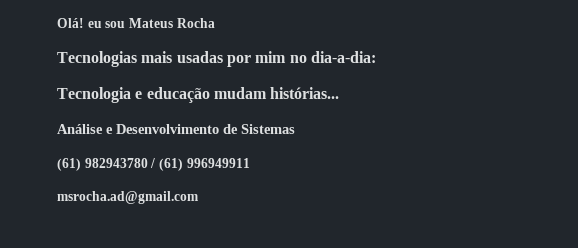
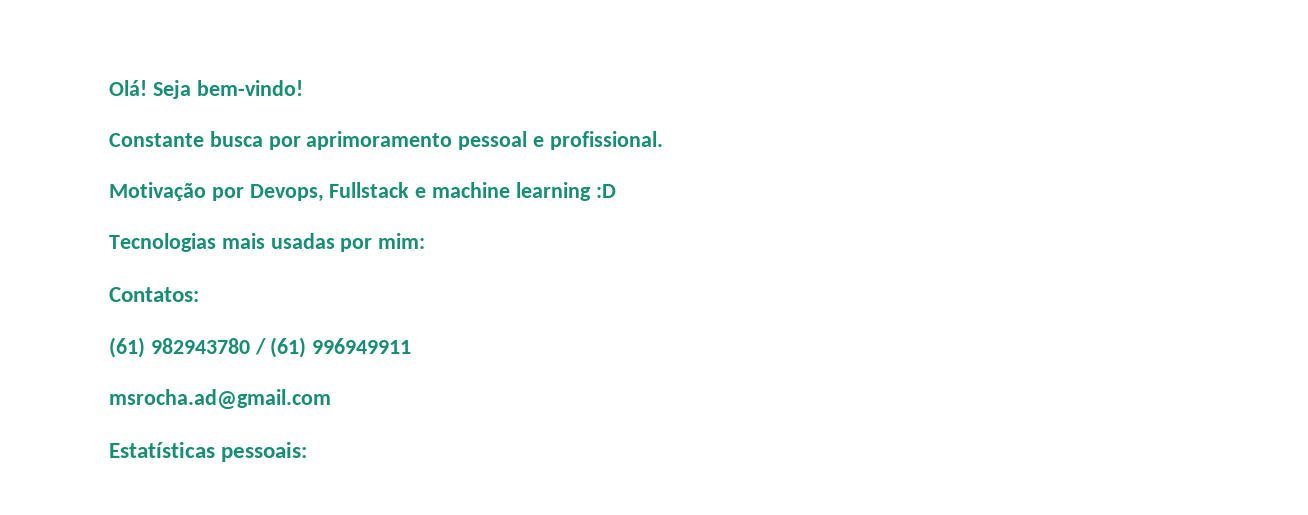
[87,18,215,28] [57,51,376,67] [57,87,340,103] [57,124,295,134] eu sou Mateus Rocha // Tecnologias mais usadas por mim no dia-a-dia: // Tecnologia e educação mudam histórias... // Análise e Desenvolvimento de Sistemas -> [152,80,303,99] [109,131,663,150] [109,182,616,202] [109,233,426,252] [109,287,199,302] Seja bem-vindo! // Constante busca por aprimoramento pessoal e profissional. // Motivação por Devops, Fullstack e machine learning :D // Tecnologias mais usadas por mim: // Contatos:
(199, 197) none -> [109,442,308,462] // Estatísticas pessoais:

